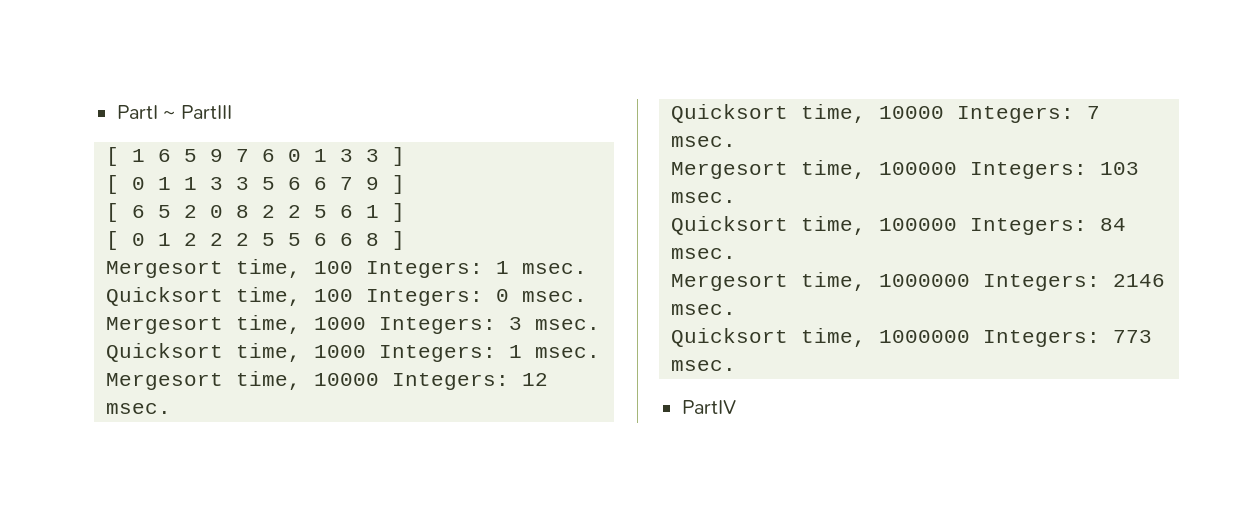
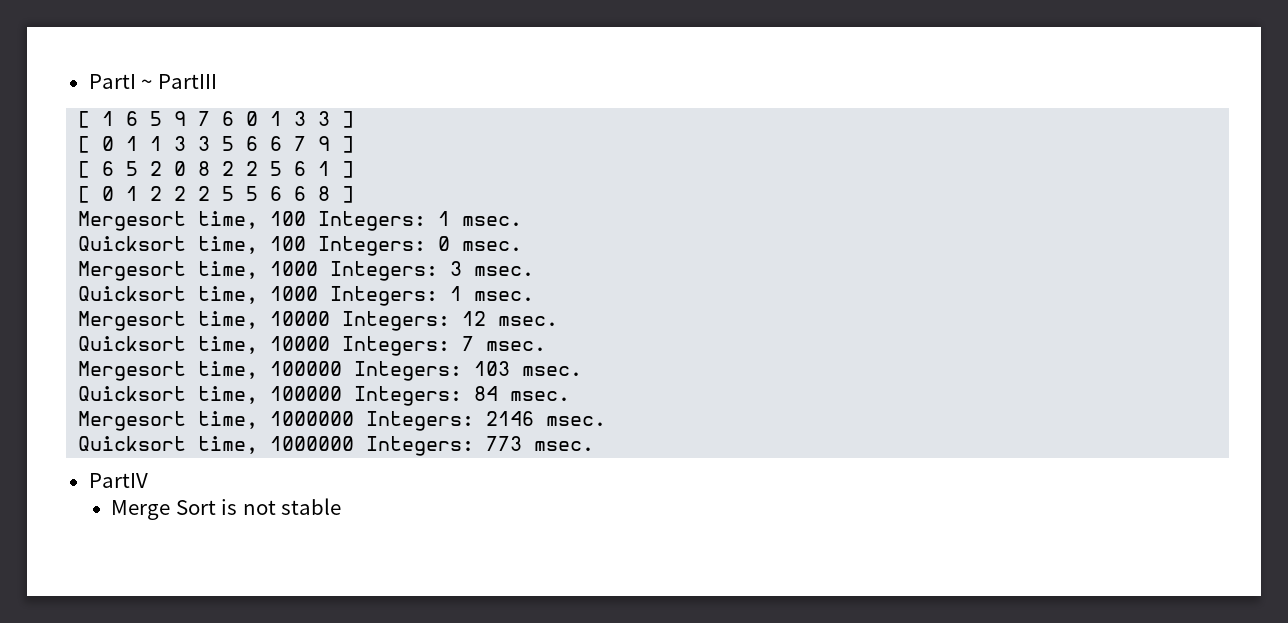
(736, 407) none -> [111,498,342,520] // Merge Sort is not stable

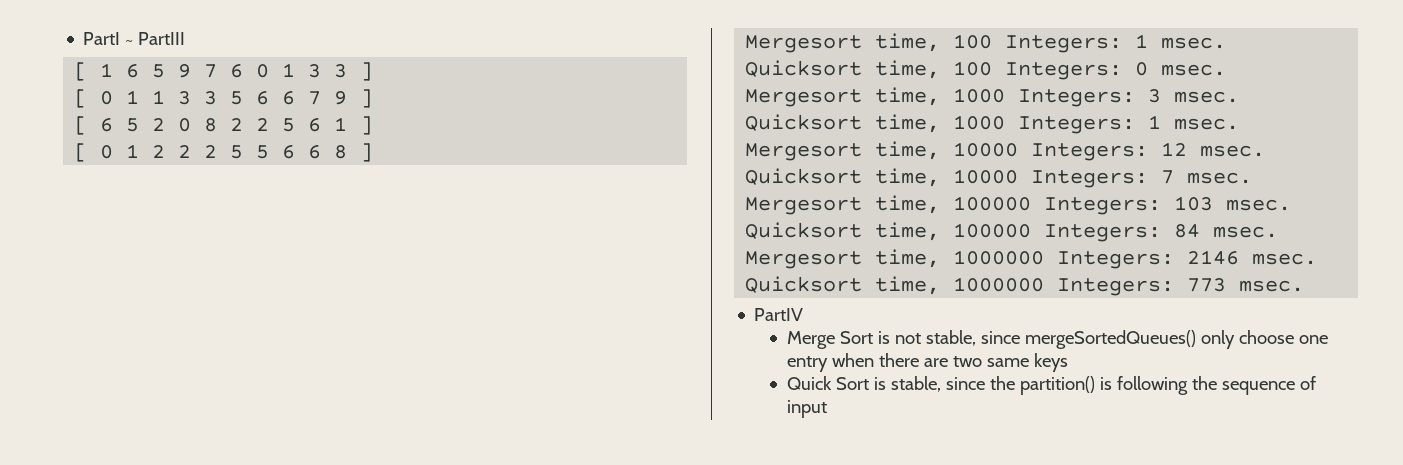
[281,498,342,515] stable -> [925,330,1328,349] [786,353,1068,372] [786,376,1316,395] [786,400,827,418] stable, since mergeSortedQueues() only choose one entry when there are two same keys // Quick Sort is stable, since the partition() is following the sequence of input

